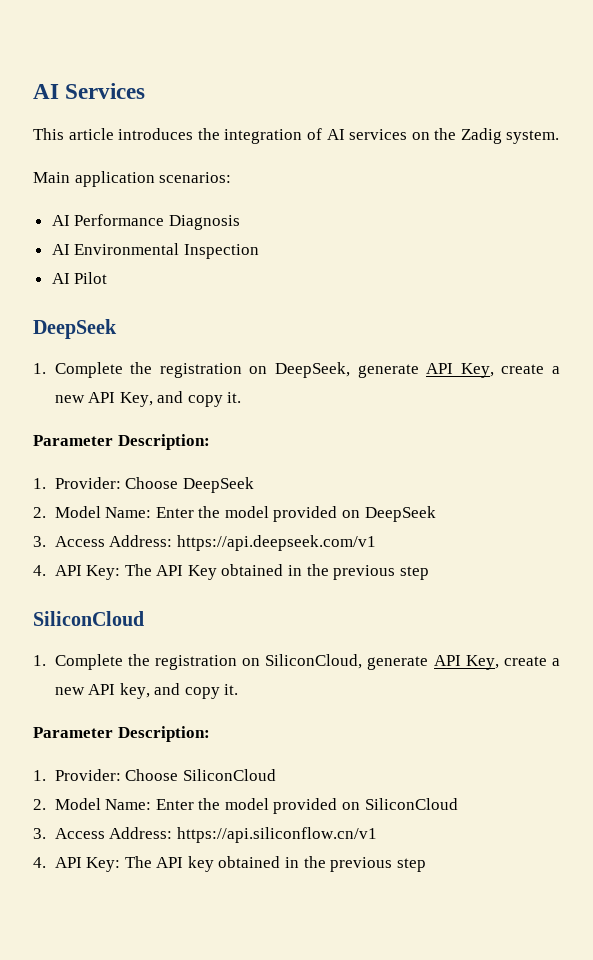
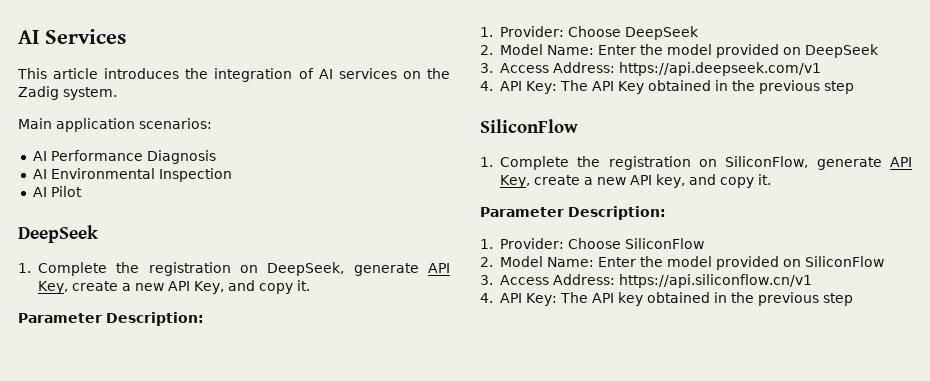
[33,611,144,626] [33,654,363,670] SiliconCloud // 1. Complete the registration on SiliconCloud, -> [480,119,578,133] [480,156,809,170] SiliconFlow // 1. Complete the registration on SiliconFlow,
[182,769,276,781] [33,798,458,814] SiliconCloud // 2. Model Name: Enter the model provided on SiliconCloud -> [624,238,704,249] [480,256,884,270] SiliconFlow // 2. Model Name: Enter the model provided on SiliconFlow

